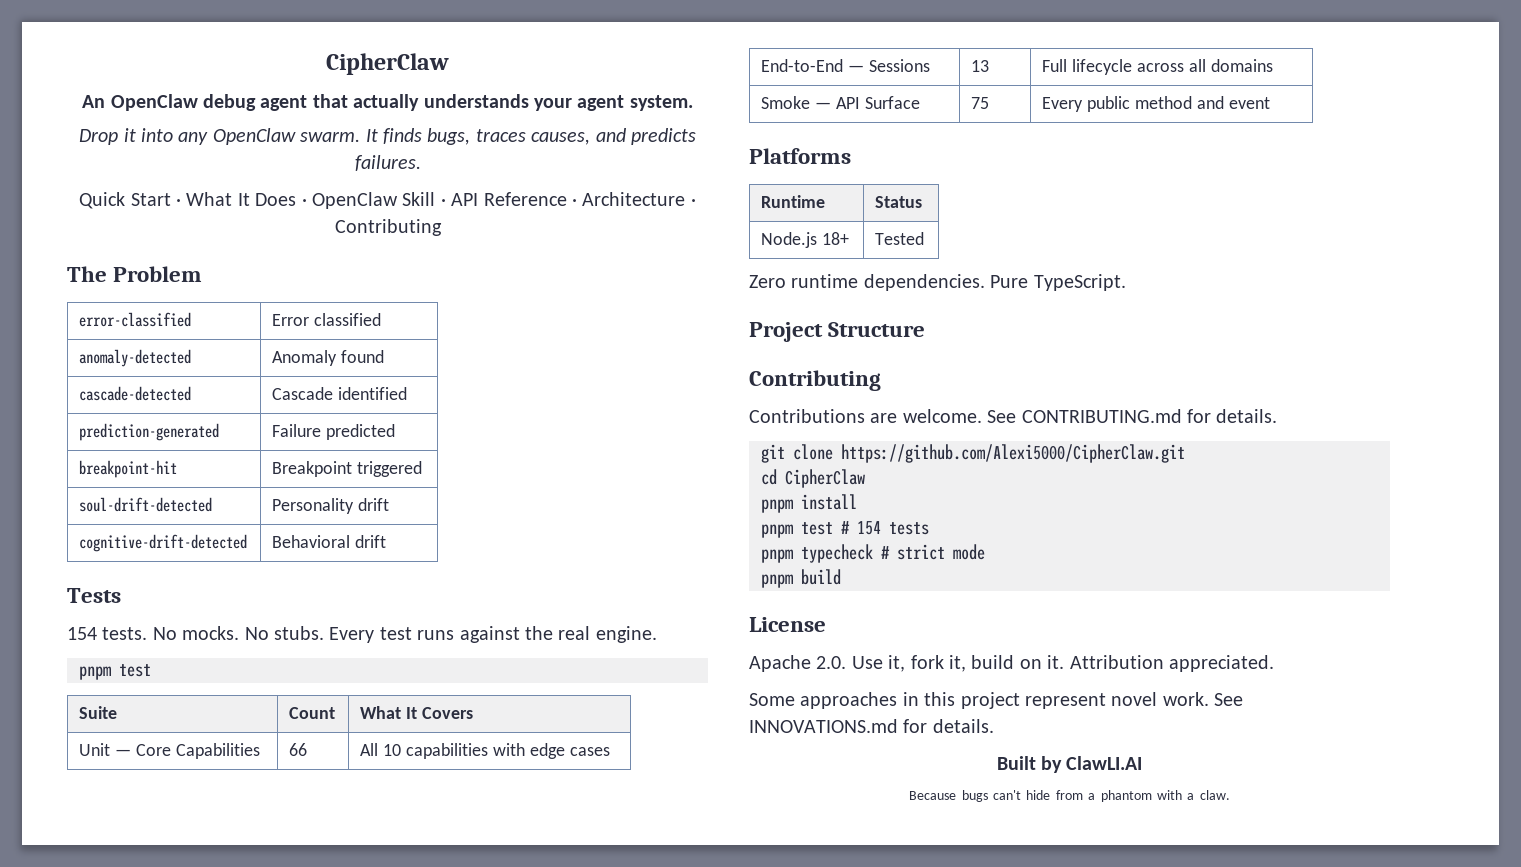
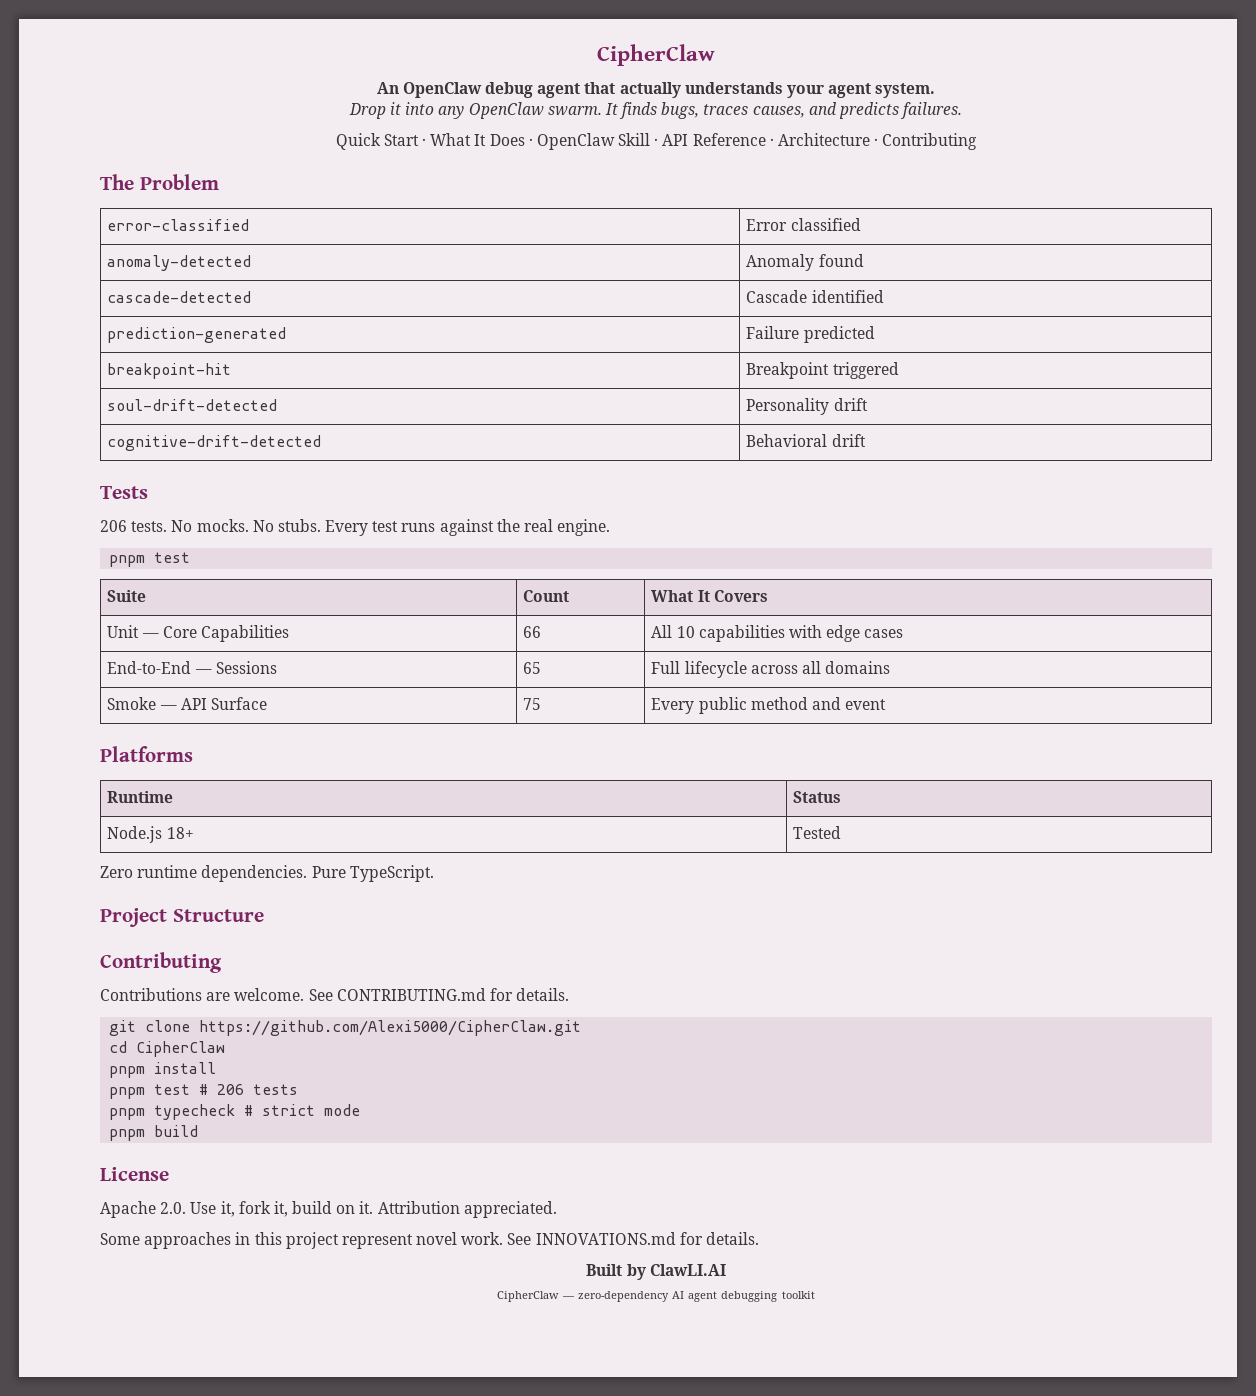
[67,627,97,640] 154 -> [100,520,127,532] 206
[971,60,990,72] 13 -> [523,662,542,674] 65
[857,521,881,535] 154 -> [217,1084,245,1095] 206
[909,790,1230,802] Because bugs can't hide from a phantom with a claw. -> [497,1291,815,1302] CipherClaw — zero-dependency AI agent debugging toolkit

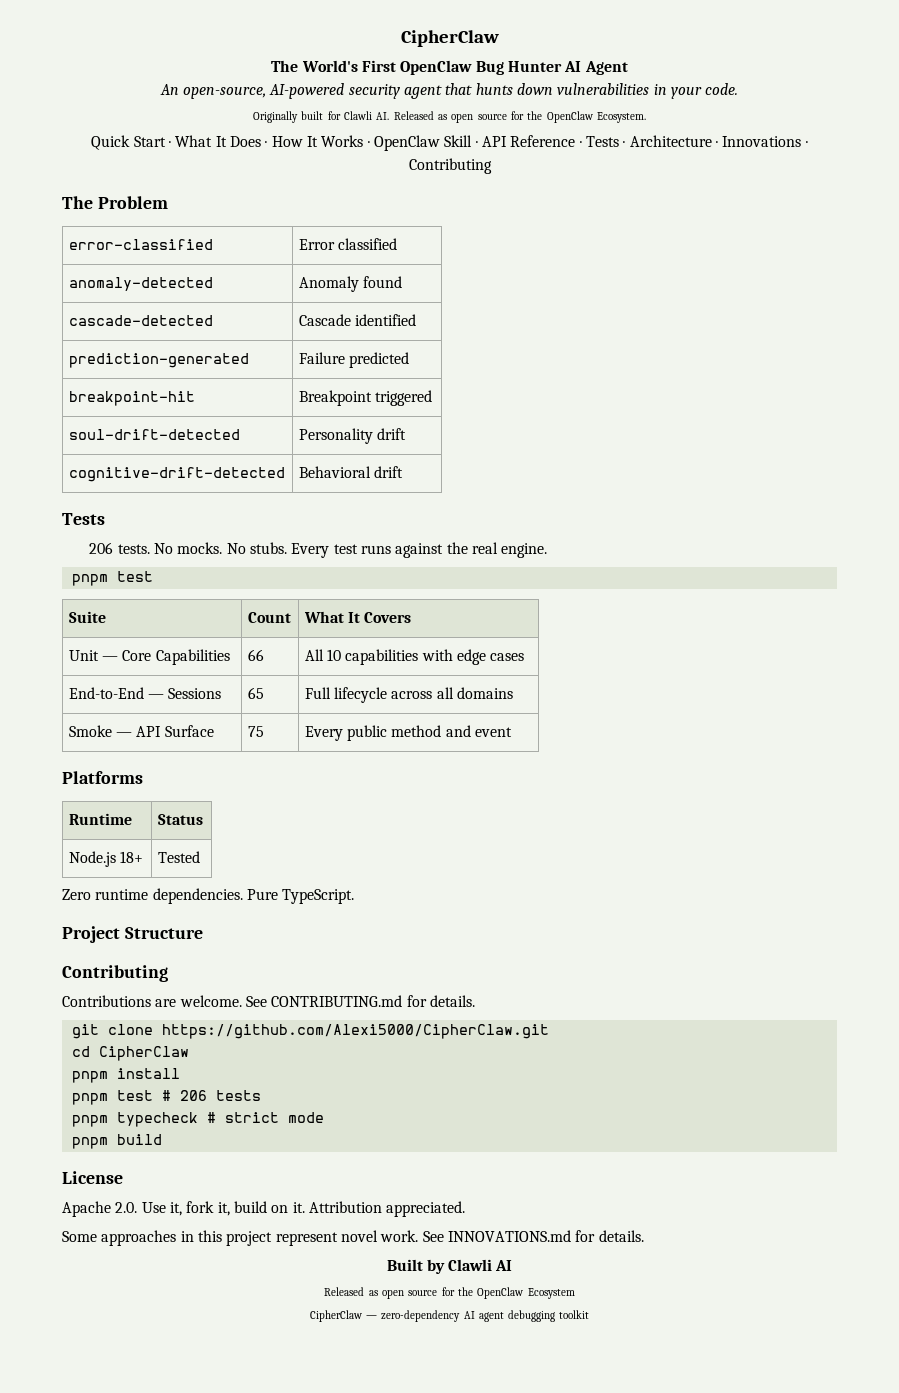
[597,44,715,66] [376,82,936,98] [348,102,963,119] CipherClaw // An OpenClaw debug agent that actually understands your agent system. // Drop it into any OpenClaw swarm. It finds bugs, traces causes, and predicts failures. -> [400,30,499,47] [271,60,628,75] [159,83,739,99] [253,111,646,123] CipherClaw // The World's First OpenClaw Bug Hunter AI Agent // An open-source, AI-powered security agent that hunts down vulnerabilities in your code. // Originally built for Clawli AI. Released as open source for the OpenClaw Ecosystem.
(533, 142) none -> [271,135,370,147] How It Works ·
[778,133,871,146] Architecture -> [585,135,802,147] Tests · Architecture · Innovations
[649,1264,726,1276] ClawLI.AI -> [448,1259,513,1271] [324,1287,575,1299] Clawli AI // Released as open source for the OpenClaw Ecosystem

